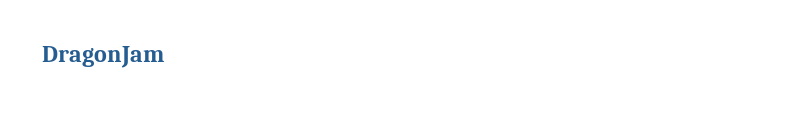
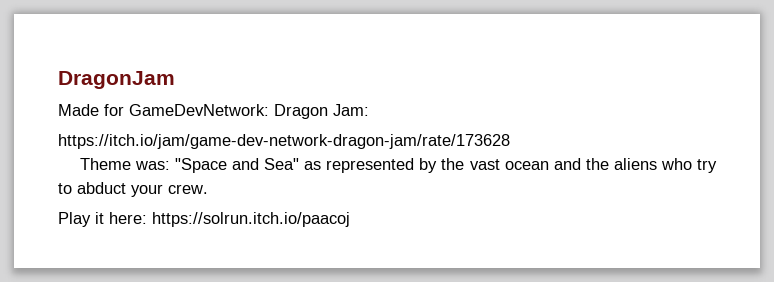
(164, 57) none -> [58,104,369,119] [58,134,510,149] [79,158,717,173] [58,182,208,197] [58,212,350,227] // Made for GameDevNetwork: Dragon Jam: // https://itch.io/jam/game-dev-network-dragon-jam/rate/173628 // Theme was: "Space and Sea" as represented by the vast ocean and the aliens who try to abduct your crew. // Play it here: https://solrun.itch.io/paacoj

